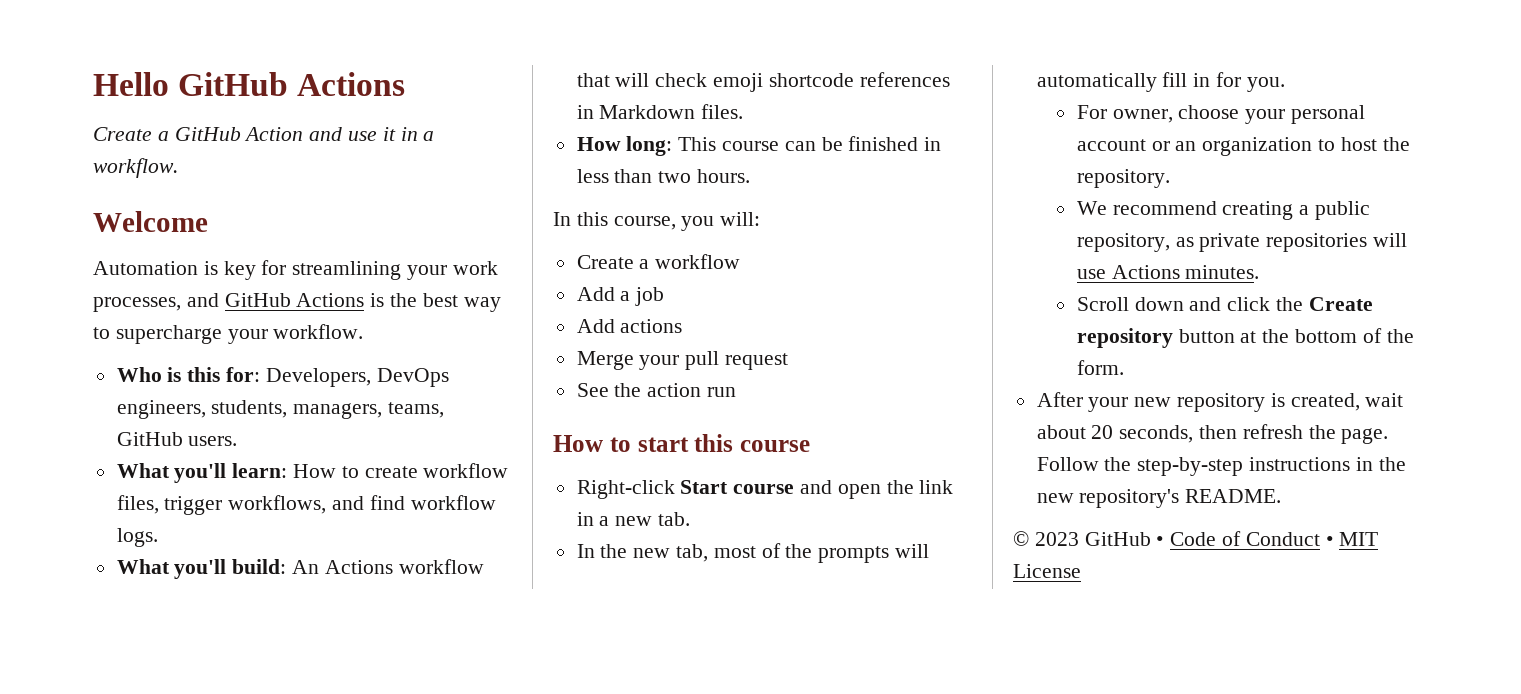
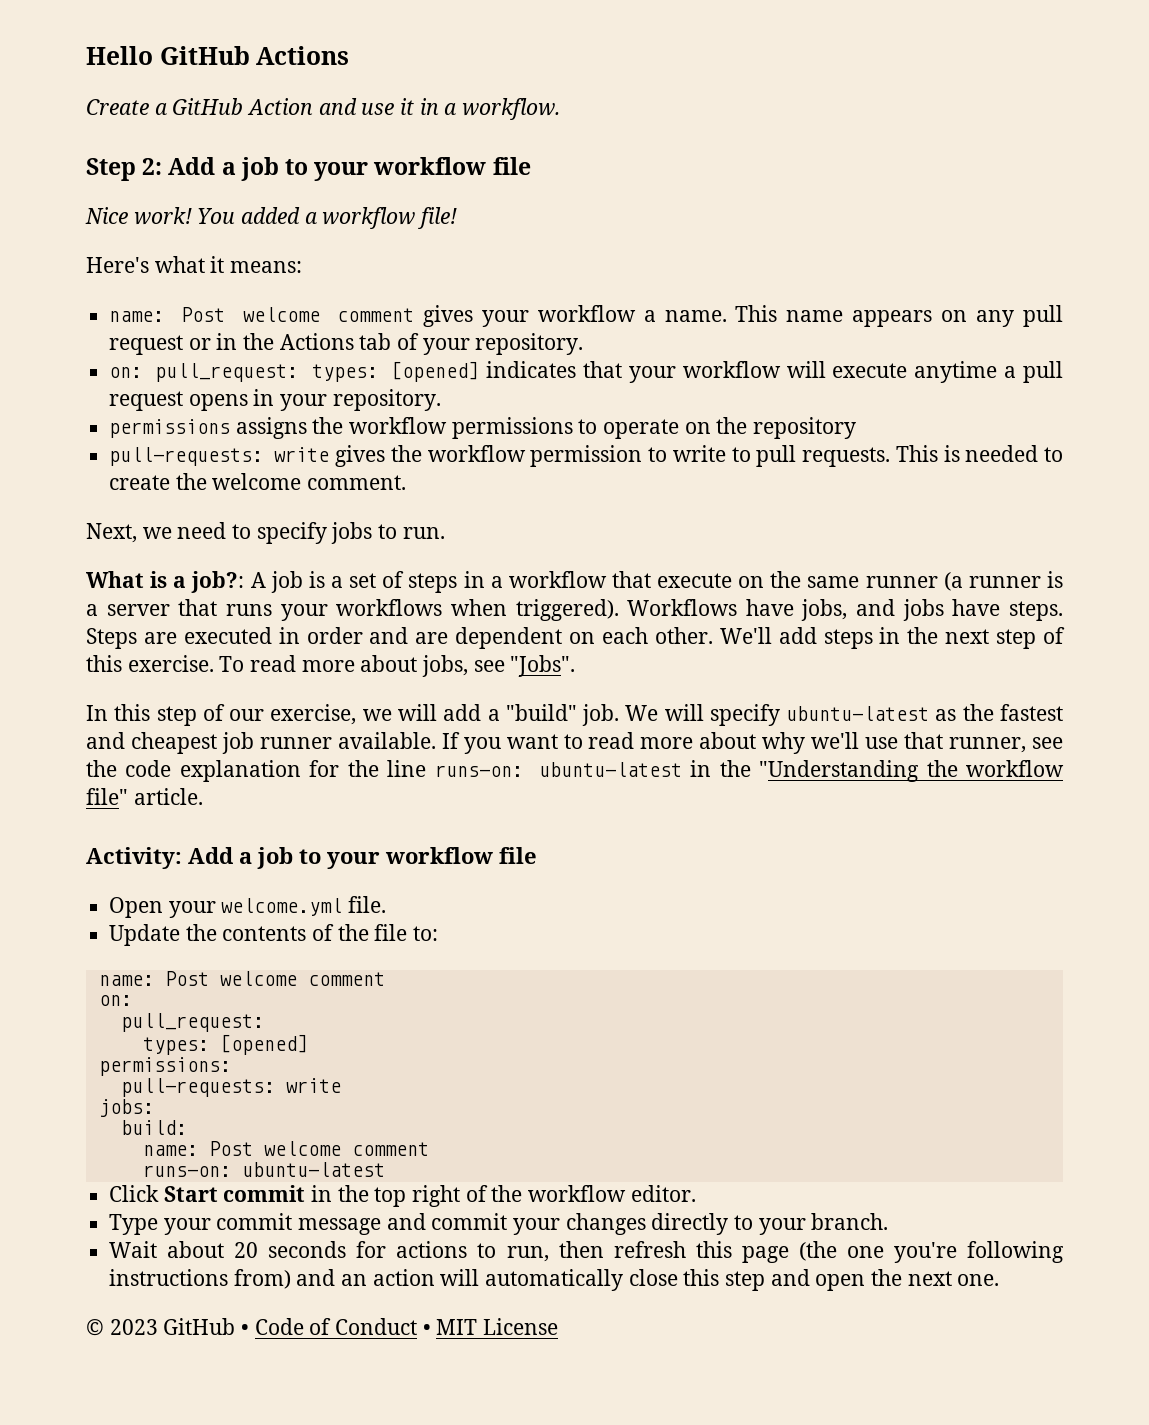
[93,211,208,232] [93,260,498,280] [93,293,501,312] [93,324,364,344] [116,367,449,387] [116,400,445,419] [116,432,238,446] [116,463,509,483] [116,495,496,515] [116,528,158,547] [116,559,484,579] [576,72,950,92] [576,104,744,119] [576,136,942,156] [576,169,751,183] [553,212,761,231] [576,254,741,269] [576,287,665,306] [576,319,683,333] [576,351,789,370] [576,383,737,397] [553,434,810,452] [576,480,954,499] [576,512,691,526] [576,543,930,563] [1036,72,1285,92] [1076,105,1365,124] [1076,137,1410,156] [1076,169,1170,188] [1076,201,1370,220] [1076,233,1407,252] [1076,265,1260,279] [1076,297,1373,311] [1076,328,1414,348] [1076,360,1124,375] [1036,392,1404,412] [1036,424,1389,444] [1036,457,1406,476] [1036,489,1282,508] Welcome // Automation is key for streamlining your work processes, and GitHub Actions is the best way to supercharge your workflow. // Who is this for: Developers, DevOps engineers, students, managers, teams, GitHub users. // What you'll learn: How to create workflow files, trigger workflows, and find workflow logs. // What you'll build: An Actions workflow that will check emoji shortcode references in Markdown files. // How long: This course can be finished in less than two hours. // In this course, you will: // Create a workflow // Add a job // Add actions // Merge your pull request // See the action run // How to start this course // Right-click Start course and open the link in a new tab. // In the new tab, most of the prompts will automatically fill in for you. // For owner, choose your personal account or an organization to host the repository. // We recommend creating a public repository, as private repositories will use Actions minutes. // Scroll down and click the Create repository button at the bottom of the form. // After your new repository is created, wait about 20 seconds, then refresh the page. Follow the step-by-step instructions in the new repository's README. -> [86,157,531,181] [85,207,458,229] [86,256,303,273] [109,305,1064,327] [109,333,584,355] [109,361,1063,383] [109,389,441,411] [109,417,857,439] [109,445,1063,467] [109,473,407,490] [86,522,445,544] [86,571,1063,593] [86,599,1063,621] [86,627,1066,649] [86,655,576,677] [86,704,1064,726] [86,732,1064,754] [86,760,1065,782] [86,788,203,805] [86,847,537,869] [109,896,387,918] [109,924,439,946] [98,971,385,986] [98,995,132,1006] [120,1013,264,1032] [142,1034,308,1055] [98,1057,231,1076] [120,1078,341,1097] [98,1099,154,1117] [120,1120,187,1135] [142,1141,429,1156] [142,1162,385,1177] [109,1185,696,1207] [109,1213,889,1235] [109,1241,1064,1263] [109,1269,1000,1291] Step 2: Add a job to your workflow file // Nice work! You added a workflow file! // Here's what it means: // name: Post welcome comment gives your workflow a name. This name appears on any pull request or in the Actions tab of your repository. // on: pull_request: types: [opened] indicates that your workflow will execute anytime a pull request opens in your repository. // permissions assigns the workflow permissions to operate on the repository // pull-requests: write gives the workflow permission to write to pull requests. This is needed to create the welcome comment. // Next, we need to specify jobs to run. // What is a job?: A job is a set of steps in a workflow that execute on the same runner (a runner is a server that runs your workflows when triggered). Workflows have jobs, and jobs have steps. Steps are executed in order and are dependent on each other. We'll add steps in the next step of this exercise. To read more about jobs, see "Jobs". // In this step of our exercise, we will add a "build" job. We will specify ubuntu-latest as the fastest and cheapest job runner available. If you want to read more about why we'll use that runner, see the code explanation for the line runs-on: ubuntu-latest in the "Understanding the workflow file" article. // Activity: Add a job to your workflow file // Open your welcome.yml file. // Update the contents of the file to: // name: Post welcome comment // on: // pull_request: // types: [opened] // permissions: // pull-requests: write // jobs: // build: // name: Post welcome comment // runs-on: ubuntu-latest // Click Start commit in the top right of the workflow editor. // Type your commit message and commit your changes directly to your branch. // Wait about 20 seconds for actions to run, then refresh this page (the one you're following instructions from) and an action will automatically close this step and open the next one.

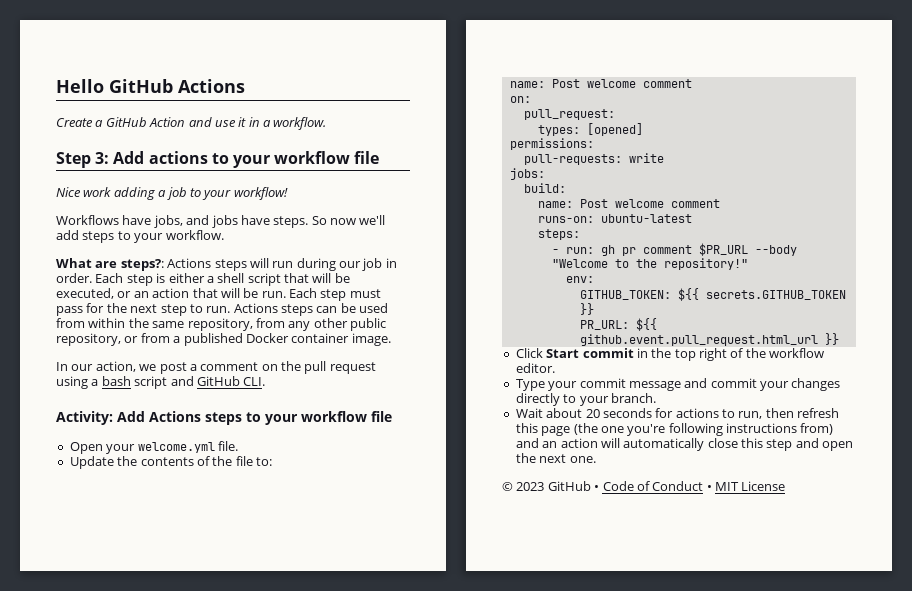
[142,157,279,181] 2: Add a job -> [95,151,208,164] 3: Add actions
[133,207,458,229] [86,256,303,273] [109,305,1064,327] [109,333,584,355] [109,361,1063,383] [109,389,441,411] [109,417,857,439] [109,445,1063,467] [109,473,407,490] [86,522,445,544] [86,571,1063,593] [86,599,619,621] work! You added a workflow file! // Here's what it means: // name: Post welcome comment gives your workflow a name. This name appears on any pull request or in the Actions tab of your repository. // on: pull_request: types: [opened] indicates that your workflow will execute anytime a pull request opens in your repository. // permissions assigns the workflow permissions to operate on the repository // pull-requests: write gives the workflow permission to write to pull requests. This is needed to create the welcome comment. // Next, we need to specify jobs to run. // What is a job?: A job is a set of steps in a workflow that execute on the same runner (a runner is a server that runs your workflows when triggered). -> [83,187,288,200] work adding a job to your workflow! //
[86,627,1066,649] [86,655,576,677] [86,704,1064,726] [86,732,1064,754] [86,760,1065,782] [86,788,203,805] Steps are executed in order and are dependent on each other. We'll add steps in the next step of this exercise. To read more about jobs, see "Jobs". // In this step of our exercise, we will add a "build" job. We will specify ubuntu-latest as the fastest and cheapest job runner available. If you want to read more about why we'll use that runner, see the code explanation for the line runs-on: ubuntu-latest in the "Understanding the workflow file" article. -> [311,215,386,225] [56,230,224,243] [56,258,397,271] [56,273,350,286] [56,288,381,301] [56,303,389,316] [56,318,386,331] [56,333,391,346] [56,361,376,374] [56,376,266,389] So now we'll add steps to your workflow. // What are steps?: Actions steps will run during our job in order. Each step is either a shell script that will be executed, or an action that will be run. Each step must pass for the next step to run. Actions steps can be used from within the same repository, from any other public repository, or from a published Docker container image. // In our action, we post a comment on the pull request using a bash script and GitHub CLI.
[239,847,293,869] a job -> [149,411,242,425] Actions steps
(385, 1169) none -> [537,229,580,240] [551,243,797,256] [551,258,748,270] [565,276,594,283] [579,288,846,301] [579,303,594,315] [579,318,657,331] [579,333,839,346] // steps: // - run: gh pr comment $PR_URL --body "Welcome to the repository!" // env: // GITHUB_TOKEN: ${{ secrets.GITHUB_TOKEN }} // PR_URL: ${{ github.event.pull_request.html_url }}

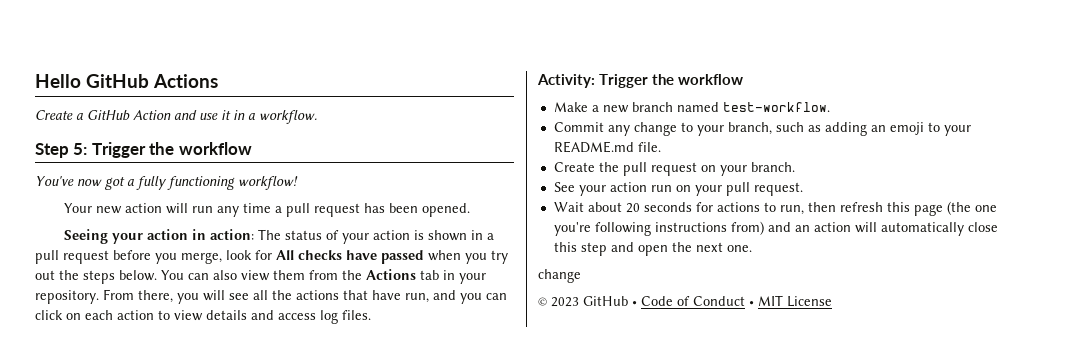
[95,151,380,168] [56,187,288,200] [56,215,386,228] [56,230,224,243] [56,258,397,271] [56,273,350,286] [56,288,381,301] [56,303,389,316] [56,318,386,331] [56,333,391,346] [56,361,376,374] [56,376,266,389] [56,411,392,425] [69,441,238,454] [69,456,272,469] [509,79,692,88] [509,96,531,103] [523,109,615,120] [537,123,643,136] [509,138,594,150] [523,153,664,165] [509,168,545,180] [523,183,566,193] [537,199,720,208] [537,214,692,223] [537,229,580,240] [551,243,797,256] [551,258,748,270] [565,276,594,283] [579,288,846,301] [579,303,594,315] [579,318,657,331] [579,333,839,346] [515,348,825,361] [515,363,555,373] [515,378,841,391] [515,393,656,406] 3: Add actions to your workflow file // Nice work adding a job to your workflow! // Workflows have jobs, and jobs have steps. So now we'll add steps to your workflow. // What are steps?: Actions steps will run during our job in order. Each step is either a shell script that will be executed, or an action that will be run. Each step must pass for the next step to run. Actions steps can be used from within the same repository, from any other public repository, or from a published Docker container image. // In our action, we post a comment on the pull request using a bash script and GitHub CLI. // Activity: Add Actions steps to your workflow file // Open your welcome.yml file. // Update the contents of the file to: // name: Post welcome comment // on: // pull_request: // types: [opened] // permissions: // pull-requests: write // jobs: // build: // name: Post welcome comment // runs-on: ubuntu-latest // steps: // - run: gh pr comment $PR_URL --body "Welcome to the repository!" // env: // GITHUB_TOKEN: ${{ secrets.GITHUB_TOKEN }} // PR_URL: ${{ github.event.pull_request.html_url }} // Click Start commit in the top right of the workflow editor. // Type your commit message and commit your changes directly to your branch. -> [73,142,252,158] [35,176,298,190] [64,203,471,217] [64,229,495,244] [35,250,508,264] [35,269,486,284] [35,289,507,304] [35,310,371,324] [537,74,743,88] [553,102,830,113] [553,122,971,136] [553,141,661,153] [553,162,795,176] [553,182,803,196] 5: Trigger the workflow // You've now got a fully functioning workflow! // Your new action will run any time a pull request has been opened. // Seeing your action in action: The status of your action is shown in a pull request before you merge, look for All checks have passed when you try out the steps below. You can also view them from the Actions tab in your repository. From there, you will see all the actions that have run, and you can click on each action to view details and access log files. // Activity: Trigger the workflow // Make a new branch named test-workflow. // Commit any change to your branch, such as adding an emoji to your README.md file. // Create the pull request on your branch. // See your action run on your pull request.
(596, 459) none -> [538,269,581,283] // change

